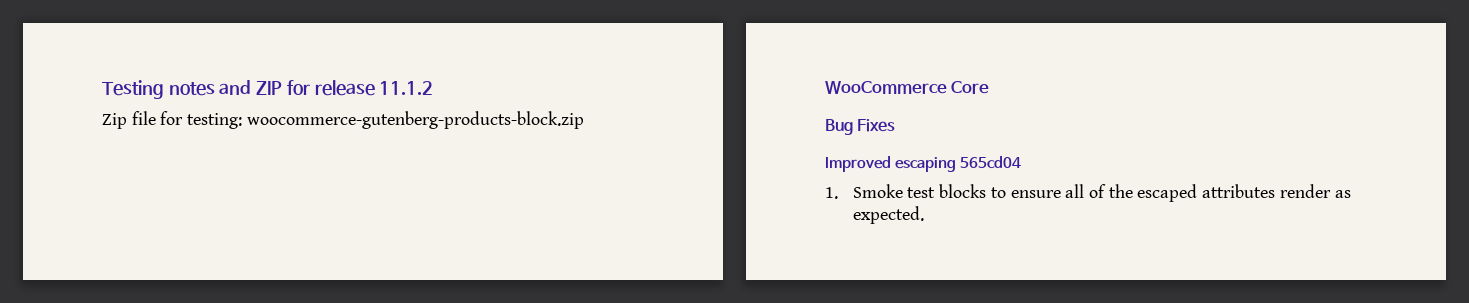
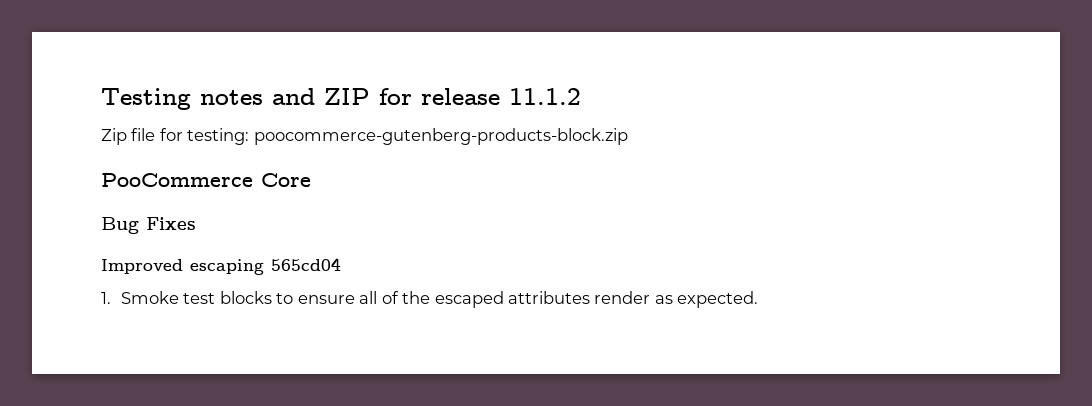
[246,111,584,129] [825,81,947,94] woocommerce-gutenberg-products-block.zip // WooCommerce -> [253,128,628,145] [101,173,253,187] poocommerce-gutenberg-products-block.zip // PooCommerce

